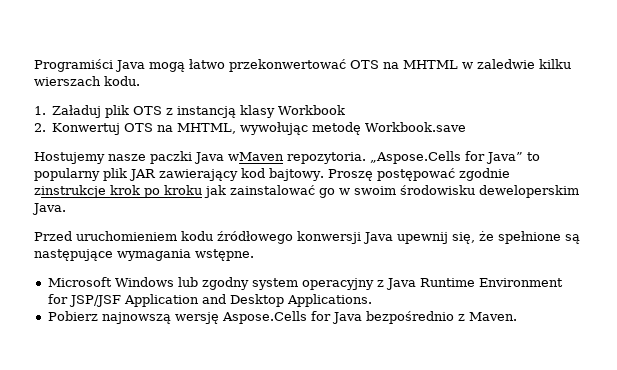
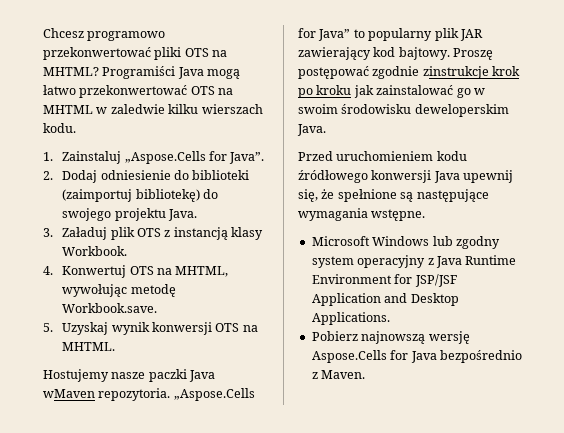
(34, 65) none -> [43,28,166,41] [43,47,228,60] [43,67,99,76] Chcesz programowo przekonwertować pliki OTS na MHTML?
(46, 110) none -> [62,151,265,164] [43,170,250,183] [62,189,219,202] [62,208,198,221] [43,228,53,237] Zainstaluj „Aspose.Cells for Java”. // 2. Dodaj odniesienie do biblioteki (zaimportuj bibliotekę) do swojego projektu Java. // 3.
[278,105,346,115] [34,123,46,132] Workbook // 2. -> [62,246,128,256] [43,266,53,275] Workbook. // 4.
[365,122,467,132] Workbook.save -> [62,303,158,313] [43,322,258,335] [62,342,116,351] Workbook.save. // 5. Uzyskaj wynik konwersji OTS na MHTML.

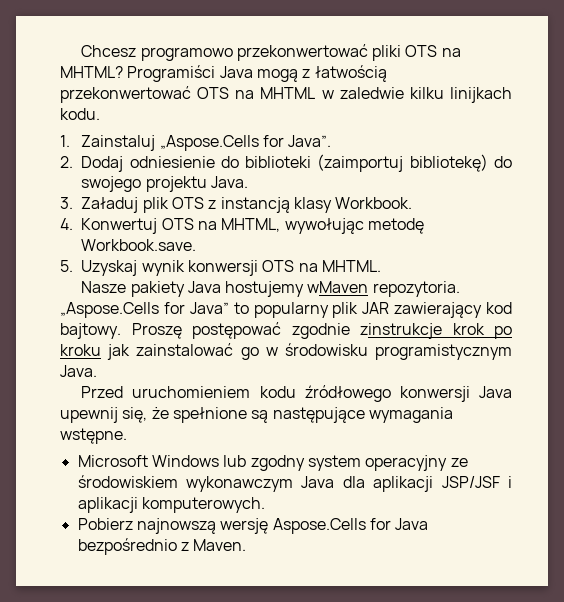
[43,85,76,95] łatwo -> [302,65,387,82] z łatwością
[201,104,263,114] wierszach -> [450,87,512,103] linijkach
[43,369,216,382] Hostujemy nasze paczki Java -> [81,281,305,297] Nasze pakiety Java hostujemy
[298,104,509,117] swoim środowisku deweloperskim -> [284,343,512,360] środowisku programistycznym
[427,255,517,268] [311,274,457,287] [311,293,459,306] [311,312,390,325] z Java Runtime Environment for JSP/JSF Application and Desktop Applications. -> [450,458,468,467] [77,475,512,492] [77,497,265,513] ze środowiskiem wykonawczym Java dla aplikacji JSP/JSF i aplikacji komputerowych.

